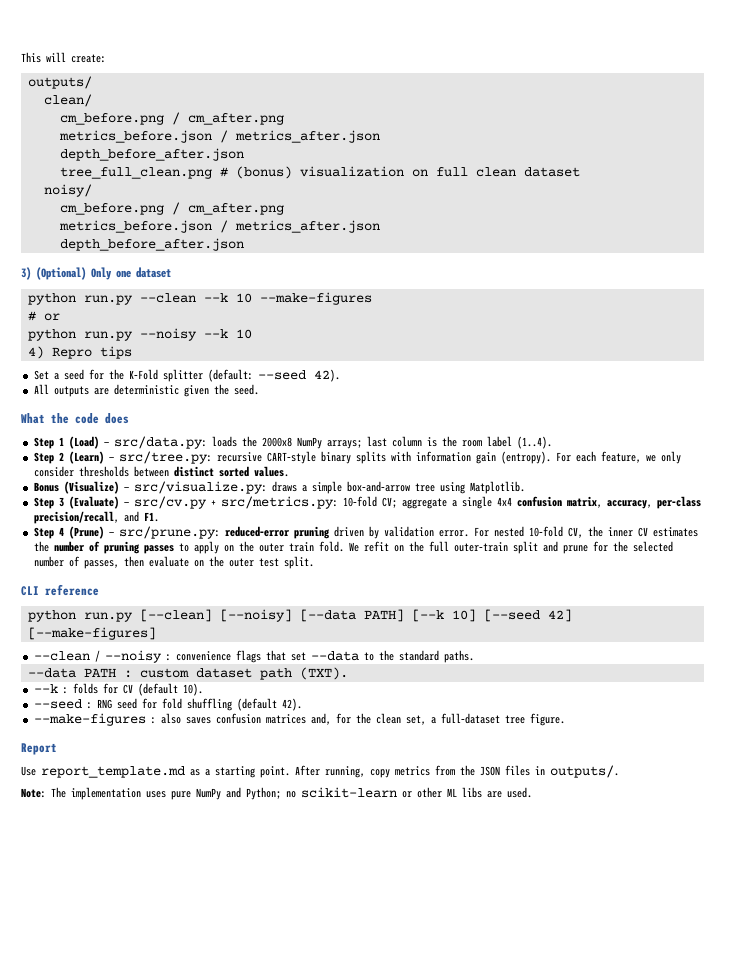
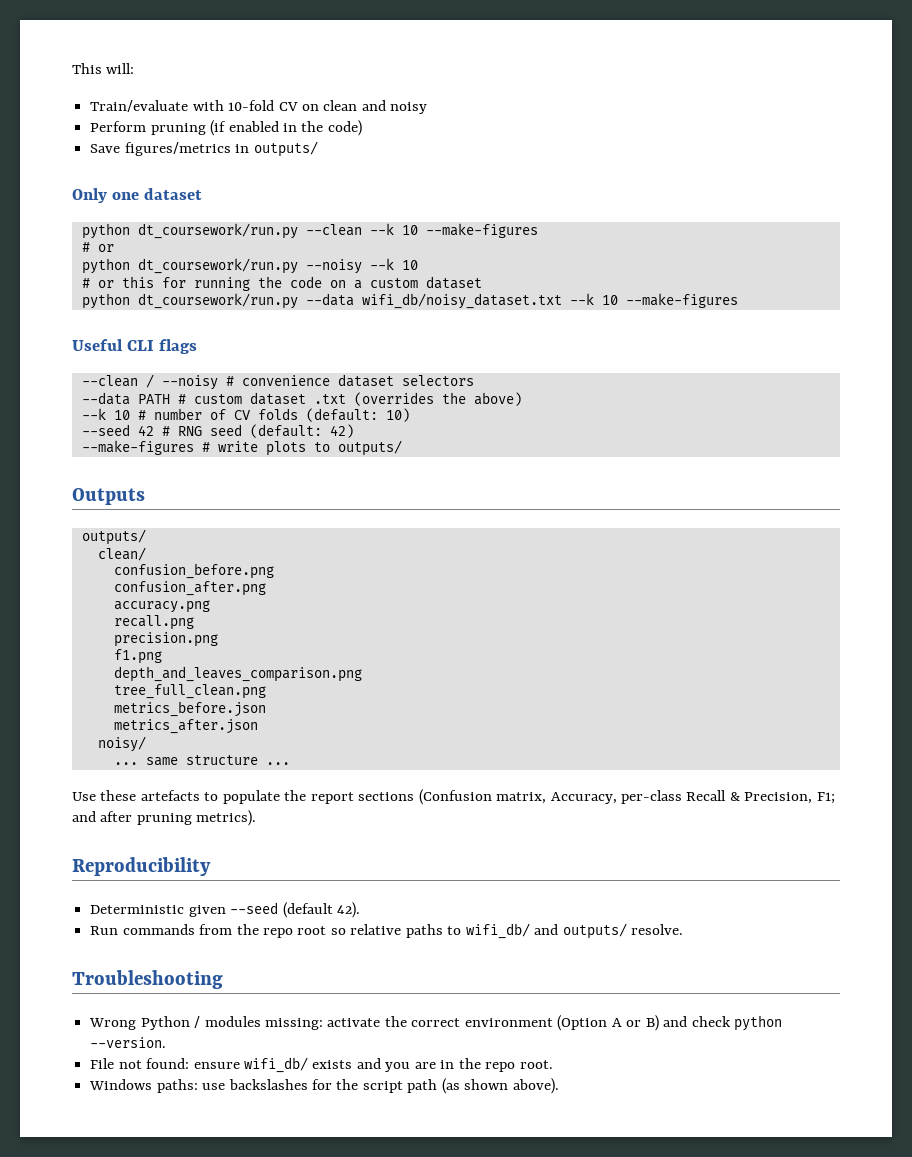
[46,52,106,63] [27,76,92,89] [43,94,92,107] [59,112,284,125] [58,130,380,143] [59,148,244,161] [59,166,580,179] [43,184,92,197] [59,202,284,215] [58,220,380,233] [59,238,244,251] [21,267,86,280] will create: // outputs/ // clean/ // cm_before.png / cm_after.png // metrics_before.json / metrics_after.json // depth_before_after.json // tree_full_clean.png # (bonus) visualization on full clean dataset // noisy/ // cm_before.png / cm_after.png // metrics_before.json / metrics_after.json // depth_before_after.json // 3) (Optional) -> [106,63,135,74] [90,100,428,114] [90,120,362,136] [90,141,318,157] will: // Train/evaluate with 10-fold CV on clean and noisy // Perform pruning (if enabled in the code) // Save figures/metrics in outputs/ //
[83,295,133,305] run.py -> [137,223,298,239] dt_coursework/run.py
[83,331,133,341] run.py -> [137,258,298,274] dt_coursework/run.py
[27,346,132,359] [33,369,340,382] [33,384,259,397] [21,413,129,424] [33,436,552,449] [33,451,681,464] [33,466,289,477] [33,481,525,494] [33,496,701,509] [33,511,159,524] [33,526,698,539] [33,541,673,554] [33,556,314,569] [21,584,99,596] [27,609,572,622] [27,627,156,640] [33,650,474,663] 4) Repro tips // Set a seed for the K‑Fold splitter (default: --seed 42). // All outputs are deterministic given the seed. // What the code does // Step 1 (Load) — src/data.py: loads the 2000x8 NumPy arrays; last column is the room label (1..4). // Step 2 (Learn) — src/tree.py: recursive CART‑style binary splits with information gain (entropy). For each feature, we only consider thresholds between distinct sorted values. // Bonus (Visualize) — src/visualize.py: draws a simple box‑and‑arrow tree using Matplotlib. // Step 3 (Evaluate) — src/cv.py + src/metrics.py: 10‑fold CV; aggregate a single 4x4 confusion matrix, accuracy, per‑class precision/recall, and F1. // Step 4 (Prune) — src/prune.py: reduced‑error pruning driven by validation error. For nested 10‑fold CV, the inner CV estimates the number of pruning passes to apply on the outer train fold. We refit on the full outer‑train split and prune for the selected number of passes, then evaluate on the outer test split. // CLI reference // python run.py [--clean] [--noisy] [--data PATH] [--k 10] [--seed 42] [--make-figures] // --clean / --noisy : convenience flags that set --data to the standard paths. -> [81,276,482,291] [81,293,738,309] [72,339,198,354] [81,374,474,390] # or this for running the code on a custom dataset // python dt_coursework/run.py --data wifi_db/noisy_dataset.txt --k 10 --make-figures // Useful CLI flags // --clean / --noisy # convenience dataset selectors
[123,667,348,680] [33,683,203,696] [33,698,302,711] [33,713,565,726] [21,743,57,755] [21,765,619,778] [21,787,532,800] : custom dataset path (TXT). // --k : folds for CV (default 10). // --seed : RNG seed for fold shuffling (default 42). // --make-figures : also saves confusion matrices and, for the clean set, a full‑dataset tree figure. // Report // Use report_template.md as a starting point. After running, copy metrics from the JSON files in outputs/. // Note: The implementation uses pure NumPy and Python; no scikit‑learn or other ML libs are used. -> [177,392,522,406] [81,408,410,422] [81,424,354,438] [81,440,402,456] [72,488,145,505] [81,529,146,545] [97,547,146,561] [113,563,274,579] [113,581,266,596] [113,600,210,613] [113,615,194,630] [113,632,218,647] [113,649,162,664] [113,666,362,682] [113,684,266,699] [113,701,266,717] [113,719,258,734] [97,736,146,752] [113,755,290,766] [72,789,835,805] [72,810,257,826] [72,857,211,876] [90,902,360,918] [90,923,684,939] [72,970,223,989] [89,1015,782,1031] [90,1037,167,1048] [90,1057,553,1073] [89,1078,559,1094] # custom dataset .txt (overrides the above) // --k 10 # number of CV folds (default: 10) // --seed 42 # RNG seed (default: 42) // --make-figures # write plots to outputs/ // Outputs // outputs/ // clean/ // confusion_before.png // confusion_after.png // accuracy.png // recall.png // precision.png // f1.png // depth_and_leaves_comparison.png // tree_full_clean.png // metrics_before.json // metrics_after.json // noisy/ // ... same structure ... // Use these artefacts to populate the report sections (Confusion matrix, Accuracy, per-class Recall & Precision, F1; and after pruning metrics). // Reproducibility // Deterministic given --seed (default 42). // Run commands from the repo root so relative paths to wifi_db/ and outputs/ resolve. // Troubleshooting // Wrong Python / modules missing: activate the correct environment (Option A or B) and check python --version. // File not found: ensure wifi_db/ exists and you are in the repo root. // Windows paths: use backslashes for the script path (as shown above).

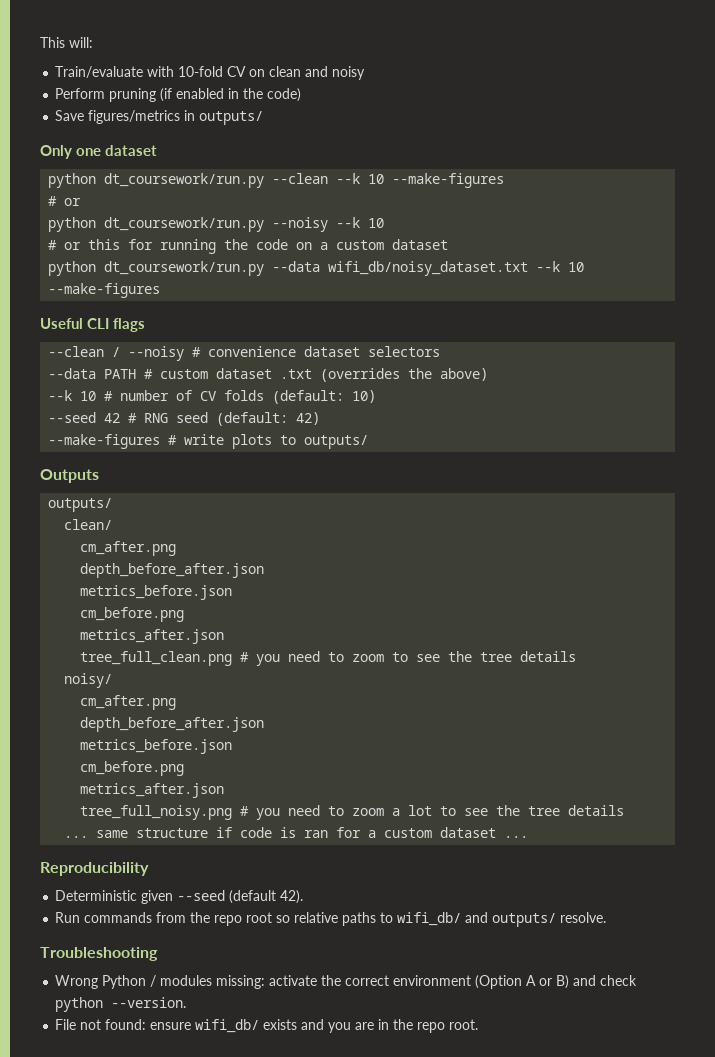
[113,563,274,579] [113,581,266,596] [113,600,210,613] [113,615,194,630] [113,632,218,647] [113,649,162,664] [113,666,362,682] [113,684,266,699] [113,701,266,717] [113,719,258,734] [97,736,146,752] [113,755,290,766] [72,789,835,805] [72,810,257,826] confusion_before.png // confusion_after.png // accuracy.png // recall.png // precision.png // f1.png // depth_and_leaves_comparison.png // tree_full_clean.png // metrics_before.json // metrics_after.json // noisy/ // ... same structure ... // Use these artefacts to populate the report sections (Confusion matrix, Accuracy, per-class Recall & Precision, F1; and after pruning metrics). -> [80,541,177,556] [80,563,265,578] [80,585,233,600] [80,607,185,622] [80,629,225,644] [80,651,577,666] [64,673,113,688] [80,695,177,710] [80,717,265,732] [80,739,233,754] [80,761,185,776] [80,783,225,798] [80,805,625,820] [64,827,529,838] cm_after.png // depth_before_after.json // metrics_before.json // cm_before.png // metrics_after.json // tree_full_clean.png # you need to zoom to see the tree details // noisy/ // cm_after.png // depth_before_after.json // metrics_before.json // cm_before.png // metrics_after.json // tree_full_noisy.png # you need to zoom a lot to see the tree details // ... same structure if code is ran for a custom dataset ...
[89,1078,559,1094] // Windows paths: use backslashes for the script path (as shown above). -> (479, 1024) none

